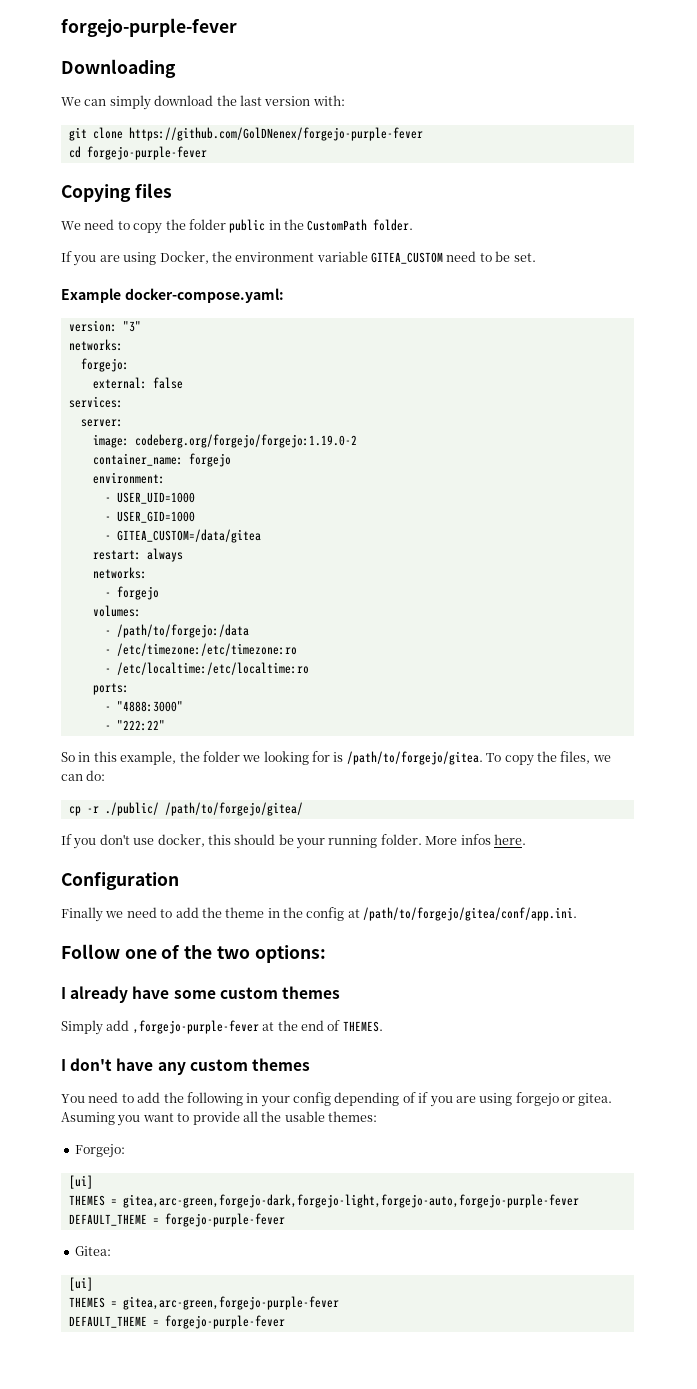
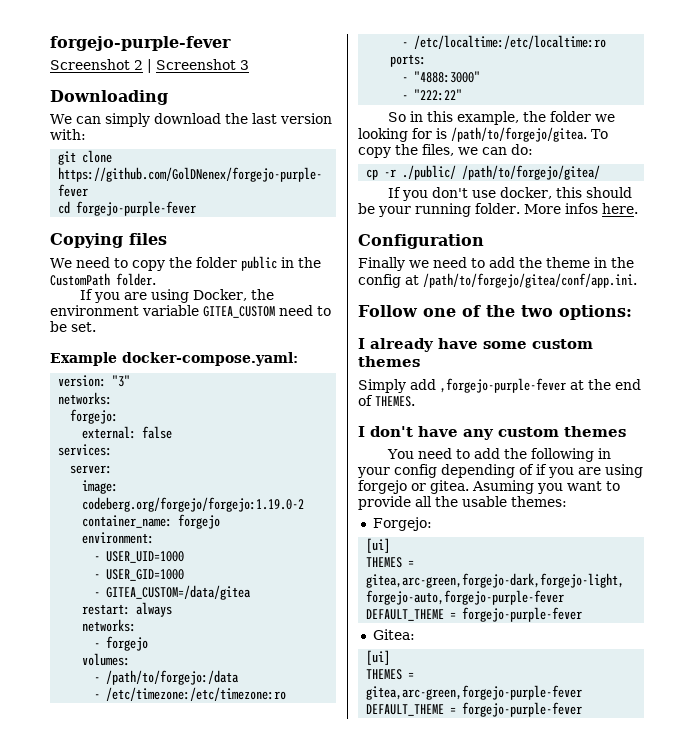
[61,18,237,37] forgejo-purple-fever -> [50,36,231,51] [50,59,249,73] forgejo-purple-fever // Screenshot 2 | Screenshot 3

